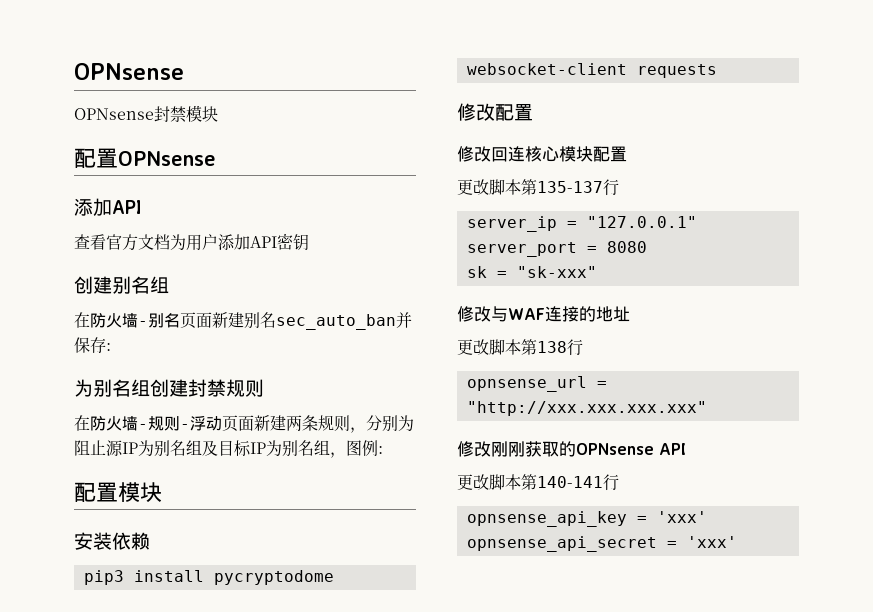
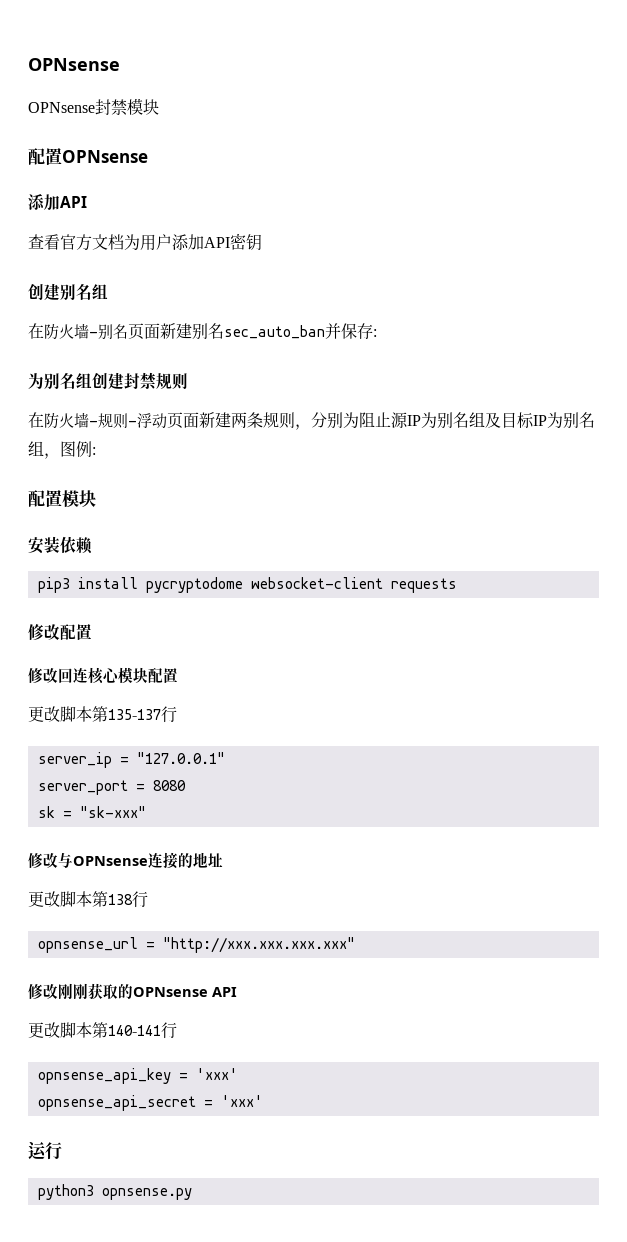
[508,308,545,320] WAF -> [73,856,148,866] OPNsense
(737, 542) none -> [28,1141,62,1160] [37,1184,192,1200] // 运行 // python3 opnsense.py

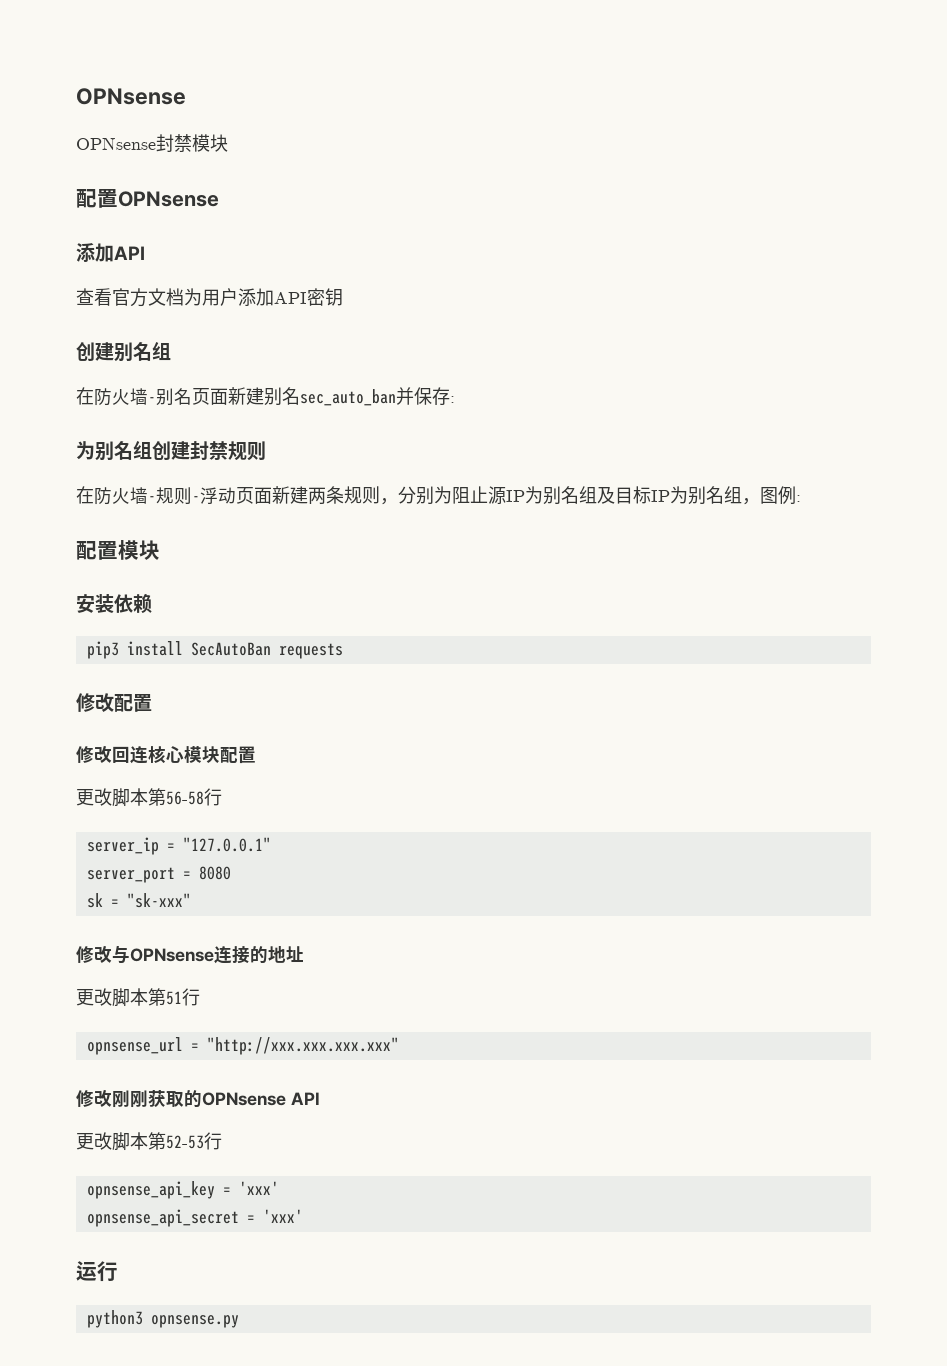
[145,577,383,593] pycryptodome websocket-client -> [190,642,271,656] SecAutoBan
[108,709,161,720] 135-137 -> [166,791,204,805] 56-58
[108,894,133,905] 138 -> [166,991,182,1005] 51
[108,1025,161,1036] 140-141 -> [166,1135,204,1149] 52-53

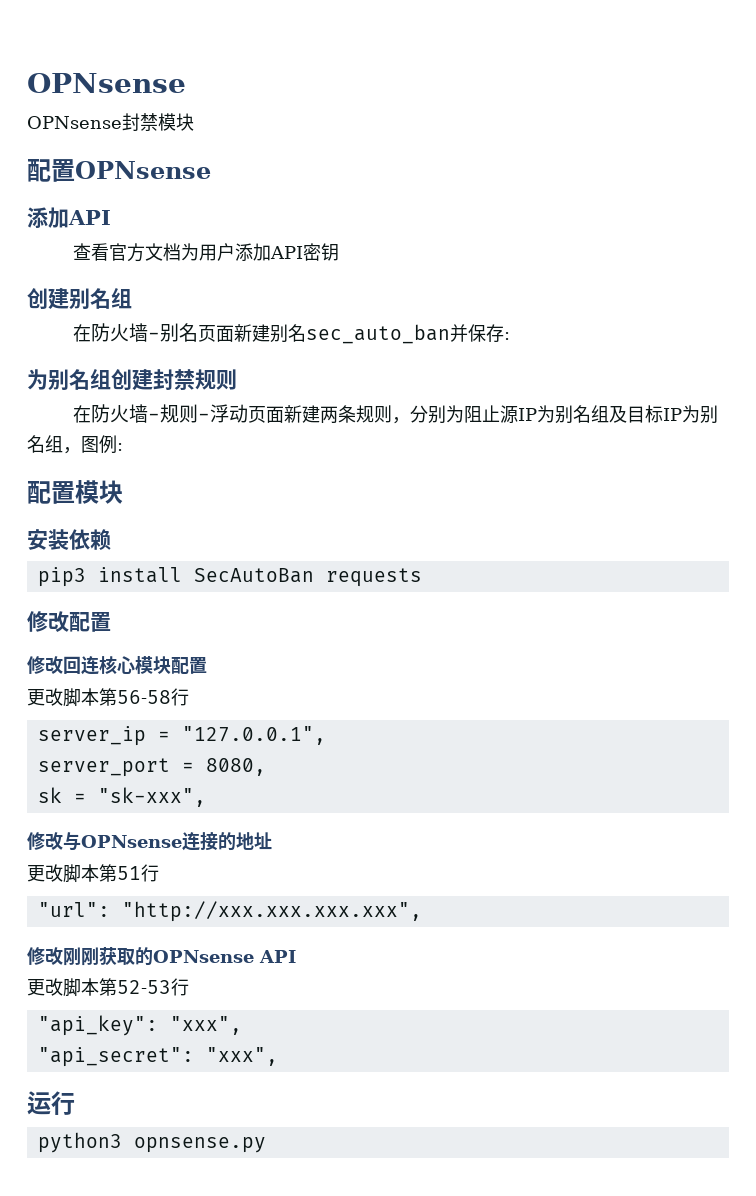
[182,837,271,852] "127.0.0.1" -> [181,726,326,745] "127.0.0.1",
[198,866,231,880] 8080 -> [205,758,266,776] 8080,
[126,893,191,908] "sk-xxx" -> [97,787,206,807] "sk-xxx",
[86,1037,399,1055] opnsense_url = "http://xxx.xxx.xxx.xxx" -> [37,901,422,922] "url": "http://xxx.xxx.xxx.xxx",
[86,1181,279,1199] [86,1209,303,1227] opnsense_api_key = 'xxx' // opnsense_api_secret = 'xxx' -> [37,1015,242,1036] [37,1047,278,1067] "api_key": "xxx", // "api_secret": "xxx",

